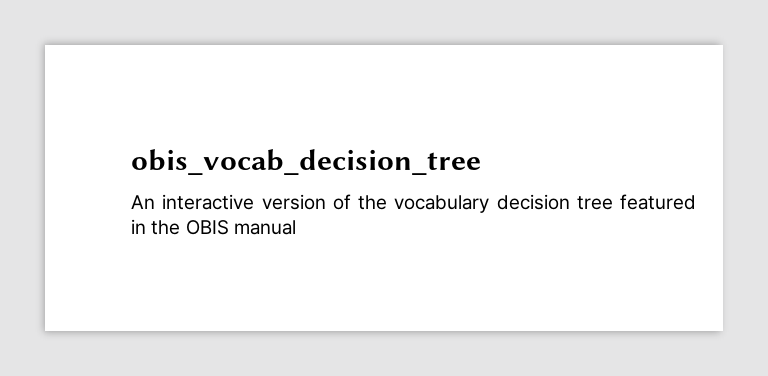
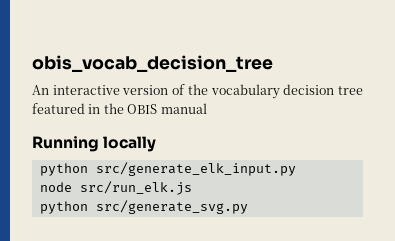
(296, 227) none -> [32,136,157,152] [39,162,296,176] [39,181,192,195] [39,200,248,214] // Running locally // python src/generate_elk_input.py // node src/run_elk.js // python src/generate_svg.py

